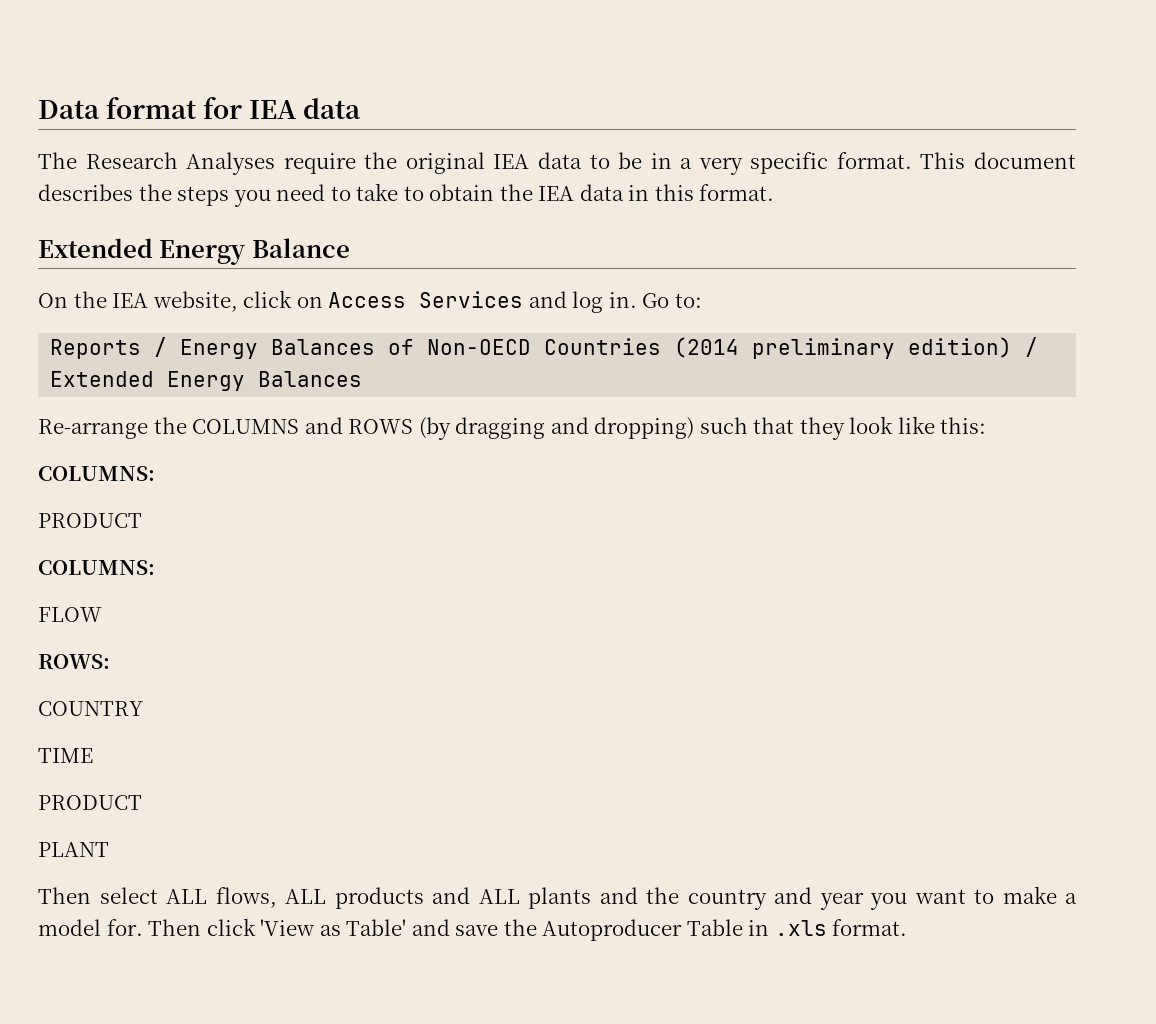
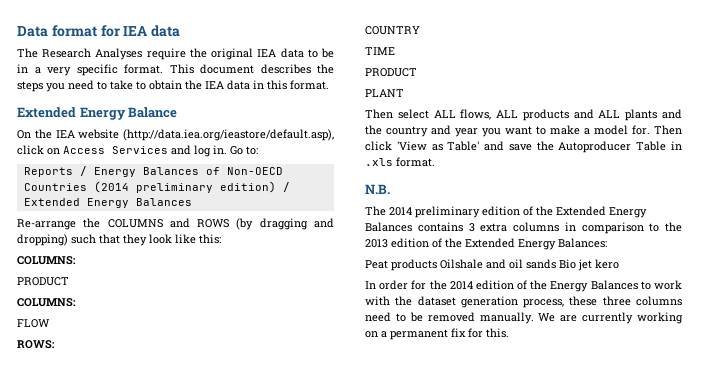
[152,291,238,312] website, -> [78,129,334,141] website (http://data.iea.org/ieastore/default.asp),
(908, 927) none -> [365,184,390,194] [365,206,647,218] [365,222,682,234] [365,238,607,250] [365,259,619,271] [365,280,682,292] [365,296,682,308] [365,312,683,324] [365,328,509,340] // N.B. // The 2014 preliminary edition of the Extended Energy Balances contains 3 extra columns in comparison to the 2013 edition of the Extended Energy Balances: // Peat products Oilshale and oil sands Bio jet kero // In order for the 2014 edition of the Energy Balances to work with the dataset generation process, these three columns need to be removed manually. We are currently working on a permanent fix for this.

